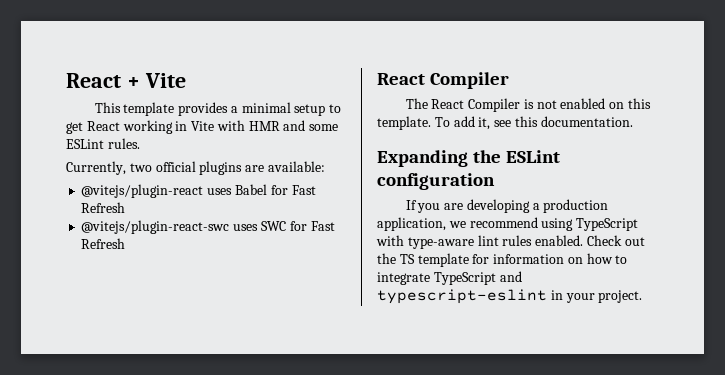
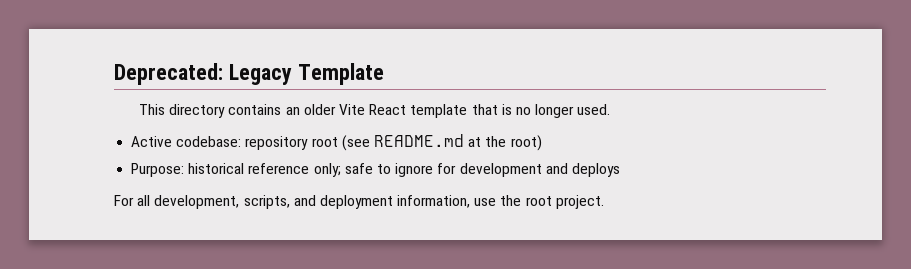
[66,73,186,88] [94,102,342,116] [66,120,339,134] [66,138,140,149] [66,161,325,175] [81,184,316,198] [81,202,126,213] [81,220,335,234] [81,238,126,249] [377,72,510,89] [405,98,652,112] [377,116,633,130] [377,150,561,167] [377,173,495,190] [405,199,609,213] [377,217,639,231] [376,235,645,249] [377,253,628,267] [377,271,522,285] [377,289,595,304] React + Vite // This template provides a minimal setup to get React working in Vite with HMR and some ESLint rules. // Currently, two official plugins are available: // @vitejs/plugin-react uses Babel for Fast Refresh // @vitejs/plugin-react-swc uses SWC for Fast Refresh // React Compiler // The React Compiler is not enabled on this template. To add it, see this documentation. // Expanding the ESLint configuration // If you are developing a production application, we recommend using TypeScript with type-aware lint rules enabled. Check out the TS template for information on how to integrate TypeScript and typescript-eslint in your -> [114,63,384,85] [139,104,611,118] [131,134,542,151] [131,163,620,177] [114,195,552,209] Deprecated: Legacy Template // This directory contains an older Vite React template that is no longer used. // Active codebase: repository root (see README.md at the root) // Purpose: historical reference only; safe to ignore for development and deploys // For all development, scripts, and deployment information, use the root

